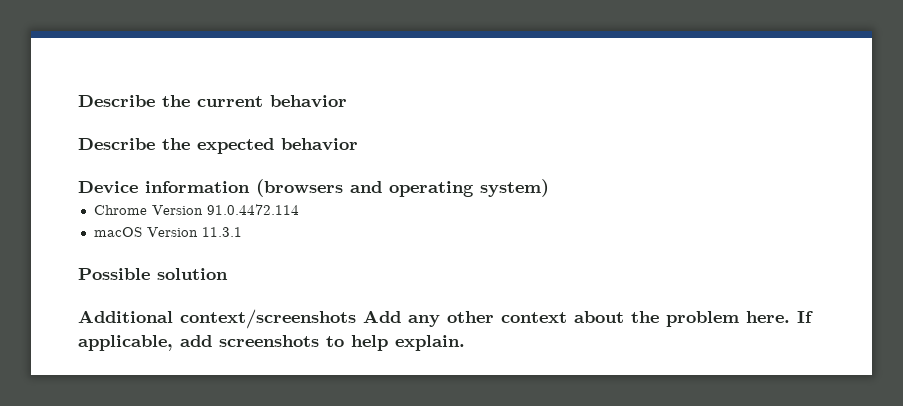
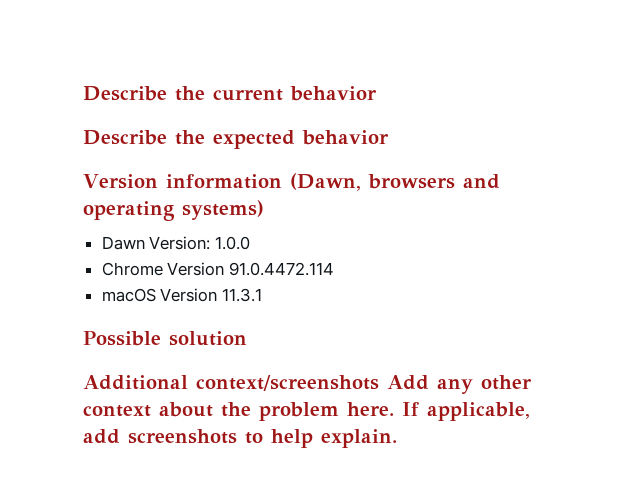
[78,179,549,197] Device information (browsers and operating system) -> [83,173,500,191] [83,200,264,221] [101,236,250,250] Version information (Dawn, browsers and operating systems) // Dawn Version: 1.0.0

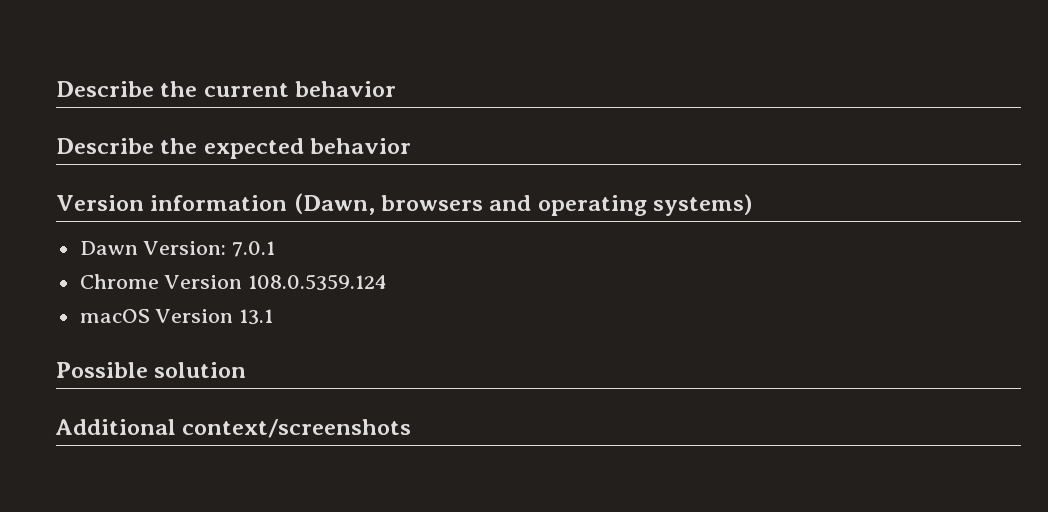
[214,236,250,250] 1.0.0 -> [232,241,276,257] 7.0.1
[228,262,334,276] 91.0.4472.114 -> [248,274,388,291] 108.0.5359.124
[221,288,262,302] 11.3.1 -> [239,309,274,325] 13.1
[387,375,532,394] [83,402,530,421] [83,429,397,448] Add any other context about the problem here. If applicable, add screenshots to help explain. -> (412, 428) none

